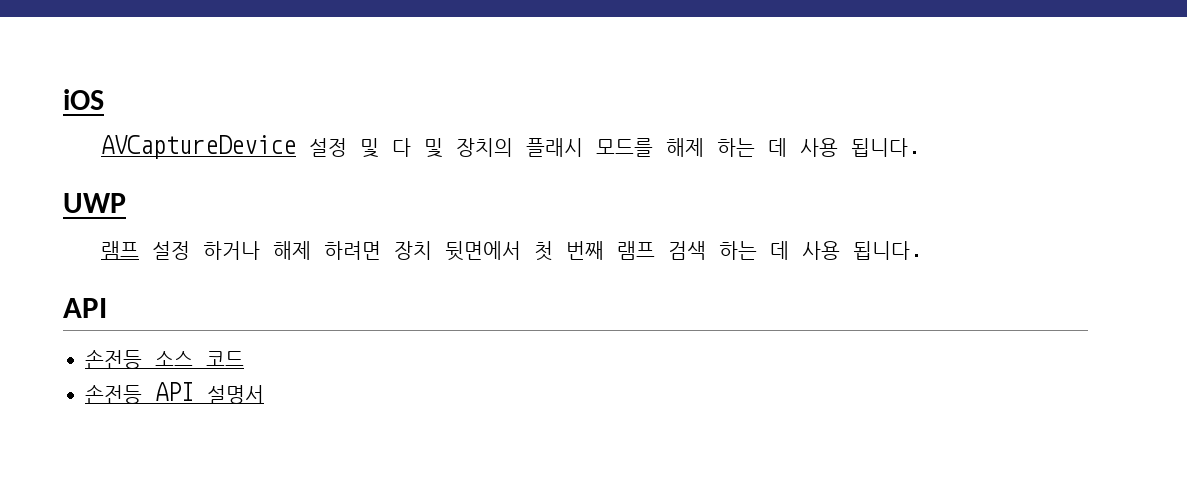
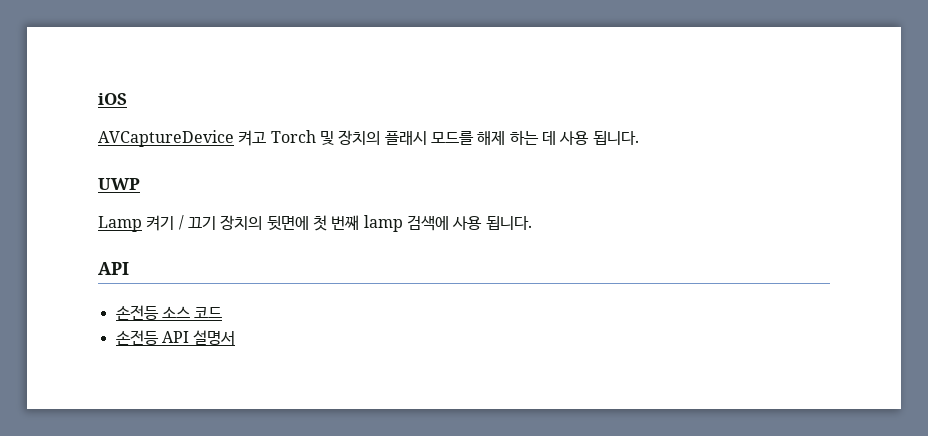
[309,138,412,158] 설정 및 다 -> [238,130,316,146] 켜고 Torch
[101,241,790,261] 램프 설정 하거나 해제 하려면 장치 뒷면에서 첫 번째 램프 검색 하는 데 -> [98,215,449,232] Lamp 켜기 / 끄기 장치의 뒷면에 첫 번째 lamp 검색에

